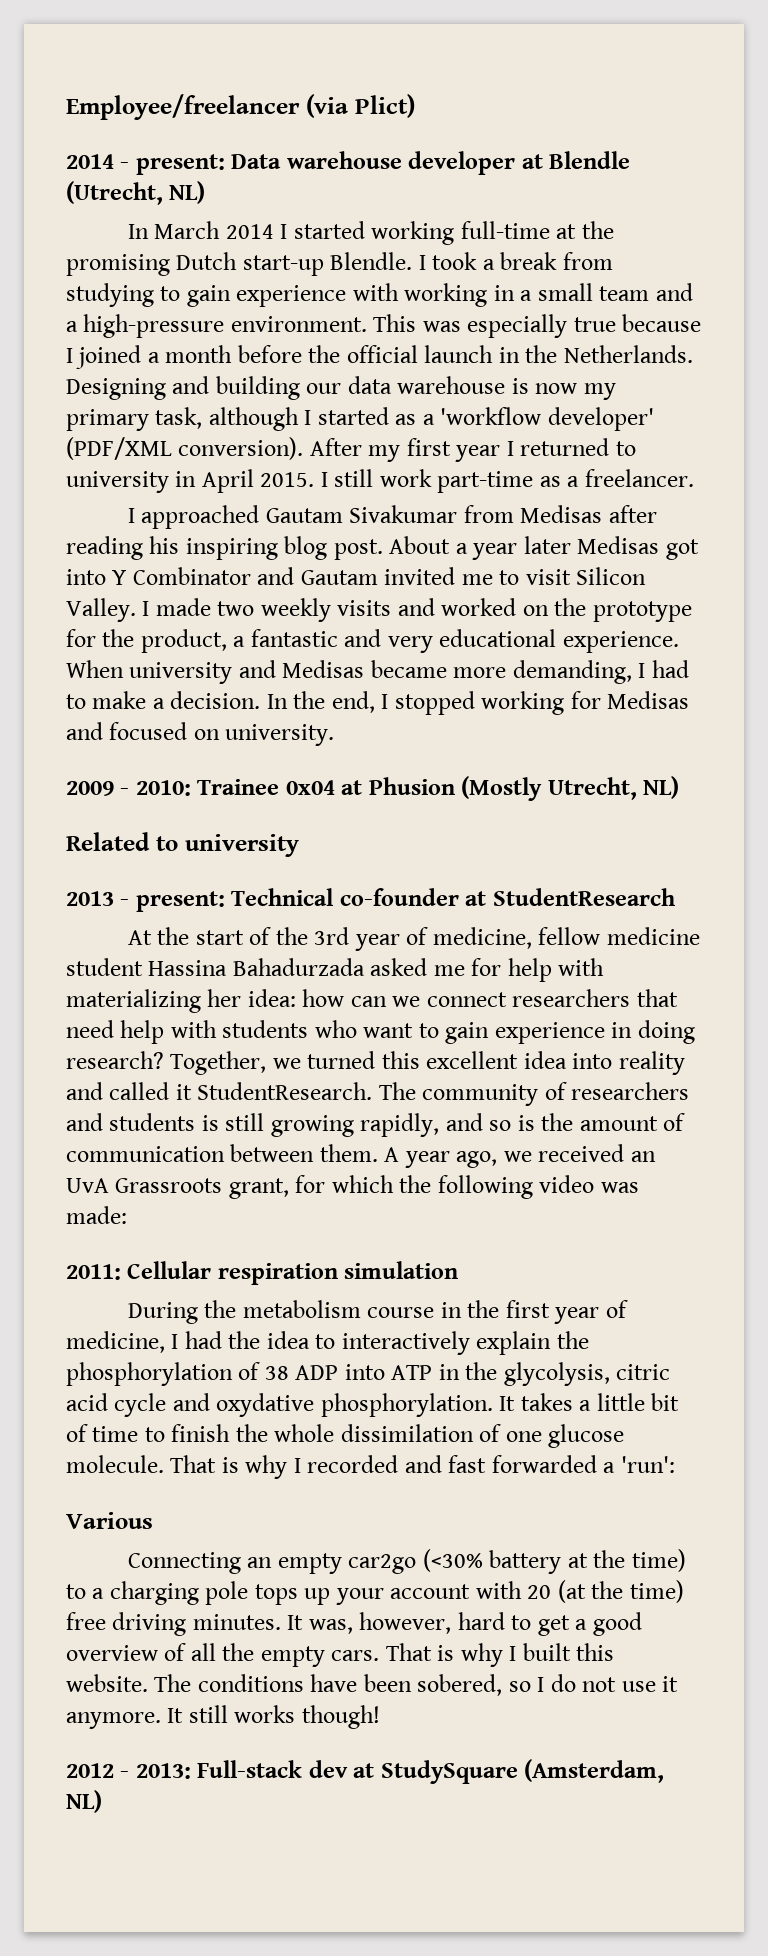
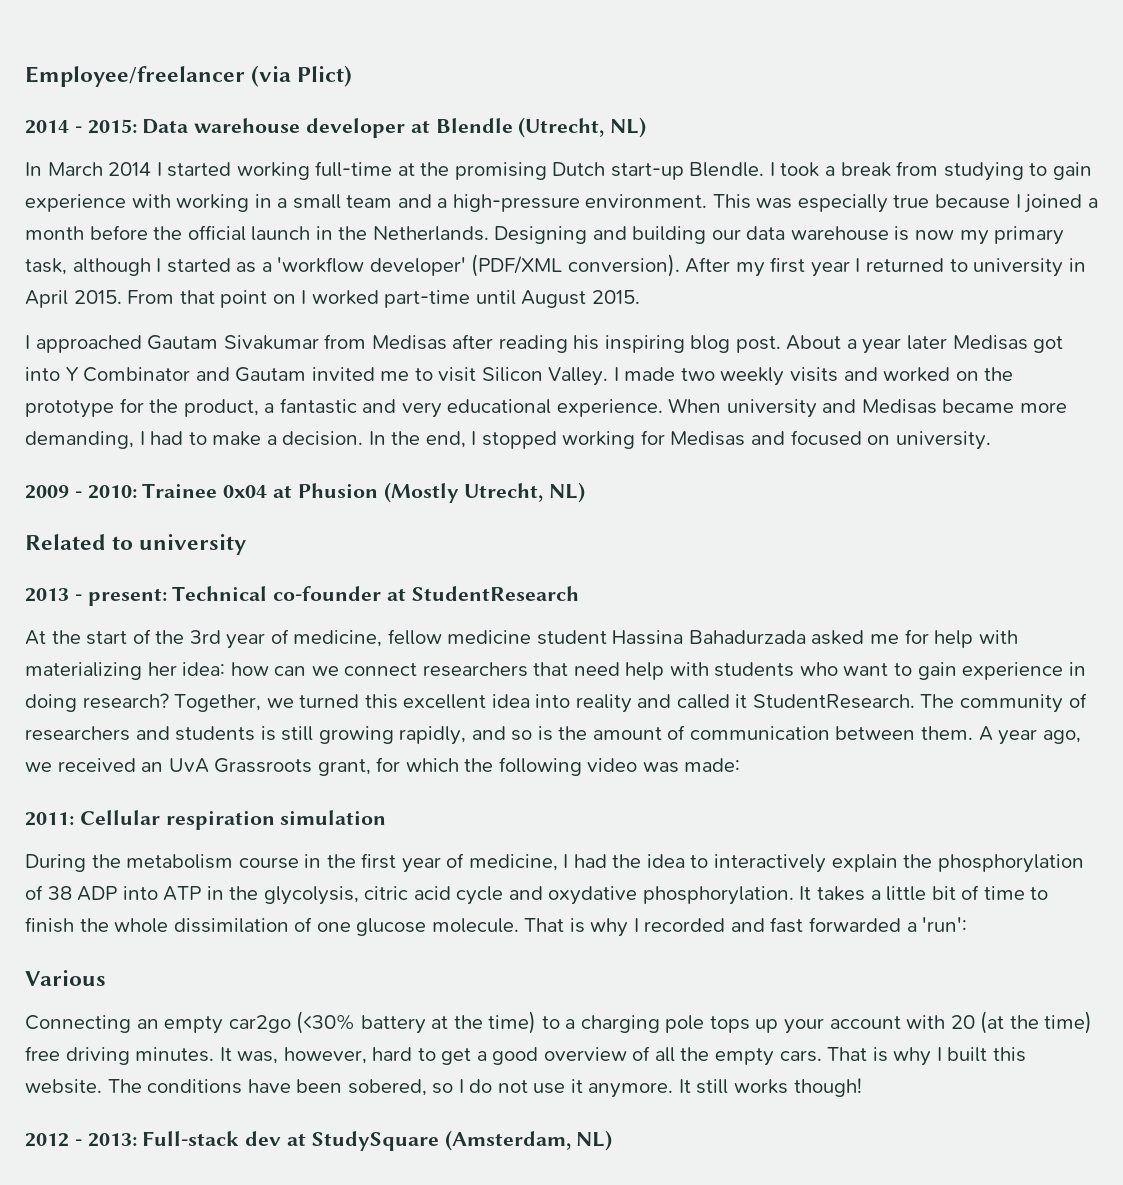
[135,154,225,175] present: -> [87,119,137,134] 2015:
[320,469,694,493] I still work part-time as a freelancer. -> [127,290,640,308] From that point on I worked part-time until August 2015.

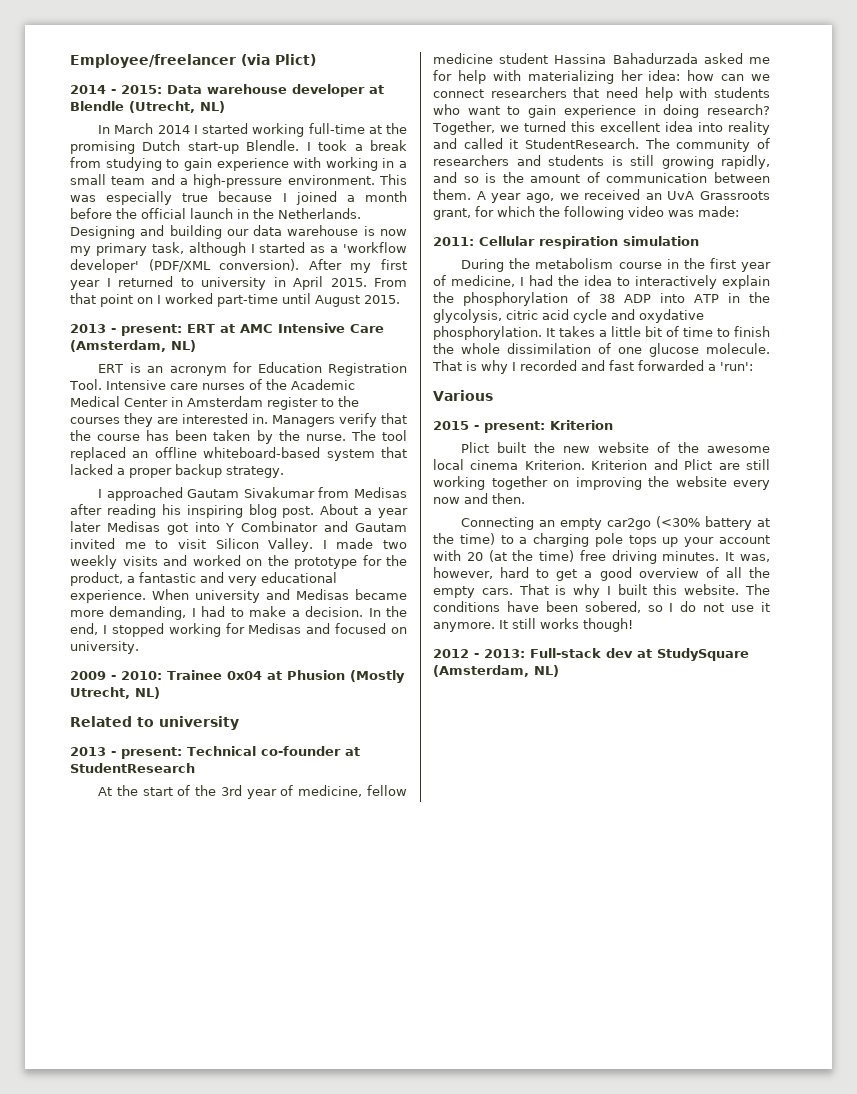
(640, 297) none -> [70,323,384,336] [70,340,196,352] [98,362,407,376] [69,379,355,390] [70,396,359,410] [70,413,407,427] [70,430,407,444] [70,447,407,461] [70,464,284,478] // 2013 - present: ERT at AMC Intensive Care (Amsterdam, NL) // ERT is an acronym for Education Registration Tool. Intensive care nurses of the Academic Medical Center in Amsterdam register to the courses they are interested in. Managers verify that the course has been taken by the nurse. The tool replaced an offline whiteboard-based system that lacked a proper backup strategy.
(106, 978) none -> [433,420,613,433] [461,442,770,453] [433,459,770,470] [433,476,770,490] [433,493,525,504] // 2015 - present: Kriterion // Plict built the new website of the awesome local cinema Kriterion. Kriterion and Plict are still working together on improving the website every now and then.

